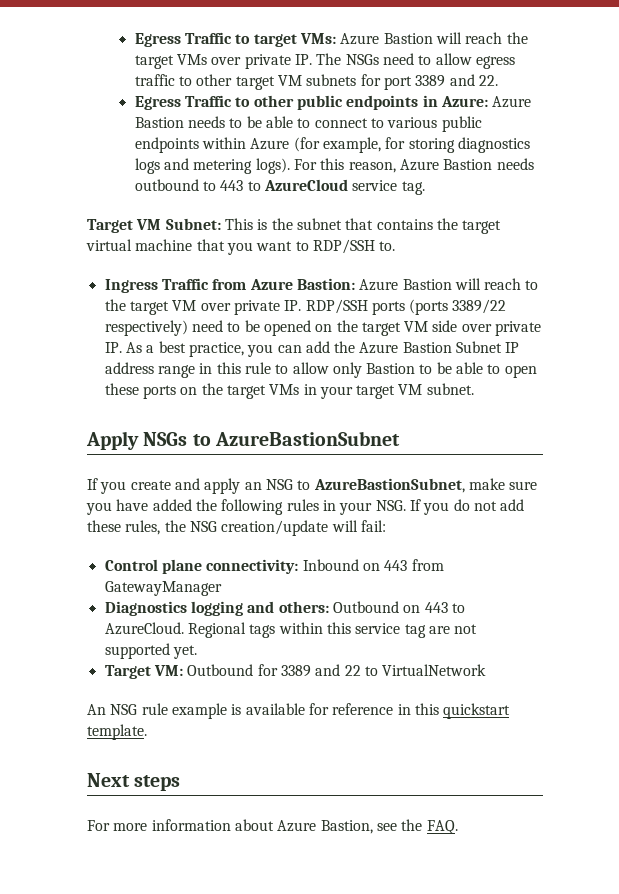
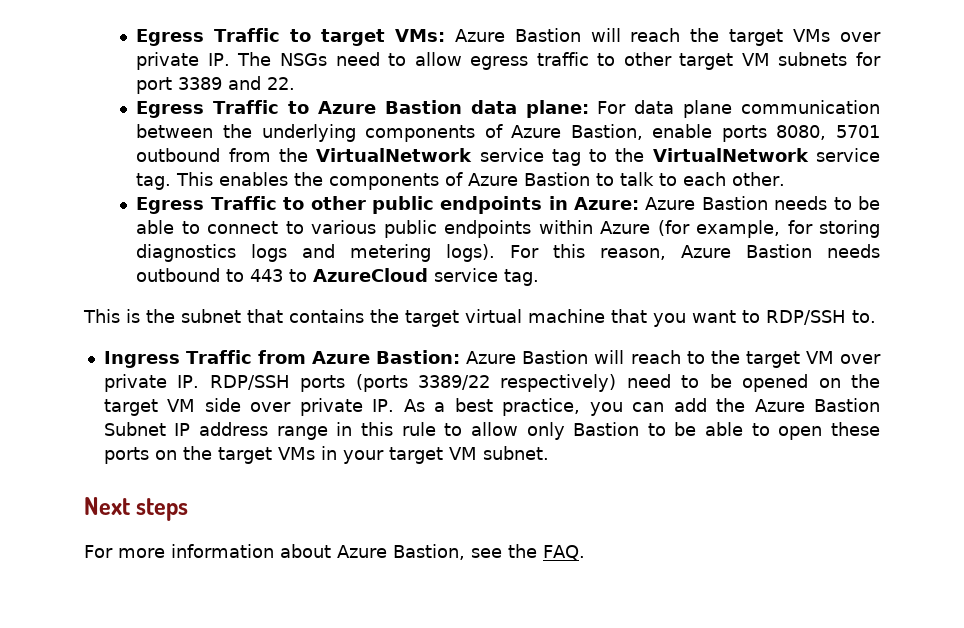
(498, 80) none -> [136,100,881,118] [136,124,880,142] [136,148,881,166] [136,172,786,190] // Egress Traffic to Azure Bastion data plane: For data plane communication between the underlying components of Azure Bastion, enable ports 8080, 5701 outbound from the VirtualNetwork service tag to the VirtualNetwork service tag. This enables the components of Azure Bastion to talk to each other.
[87,218,221,233] Target VM Subnet: -> (540, 277) none
[86,431,401,450] [87,478,538,494] [86,499,525,515] [87,520,386,536] [104,559,444,574] [104,581,222,596] [104,601,465,616] [104,622,478,638] [104,643,197,659] [104,664,487,679] [87,703,511,719] [87,724,147,740] // Apply NSGs to AzureBastionSubnet // If you create and apply an NSG to AzureBastionSubnet, make sure you have added the following rules in your NSG. If you do not add these rules, the NSG creation/update will fail: // Control plane connectivity: Inbound on 443 from GatewayManager // Diagnostics logging and others: Outbound on 443 to AzureCloud. Regional tags within this service tag are not supported yet. // Target VM: Outbound for 3389 and 22 to VirtualNetwork // An NSG rule example is available for reference in this quickstart template. -> (549, 453) none

